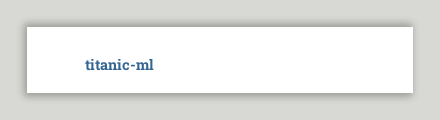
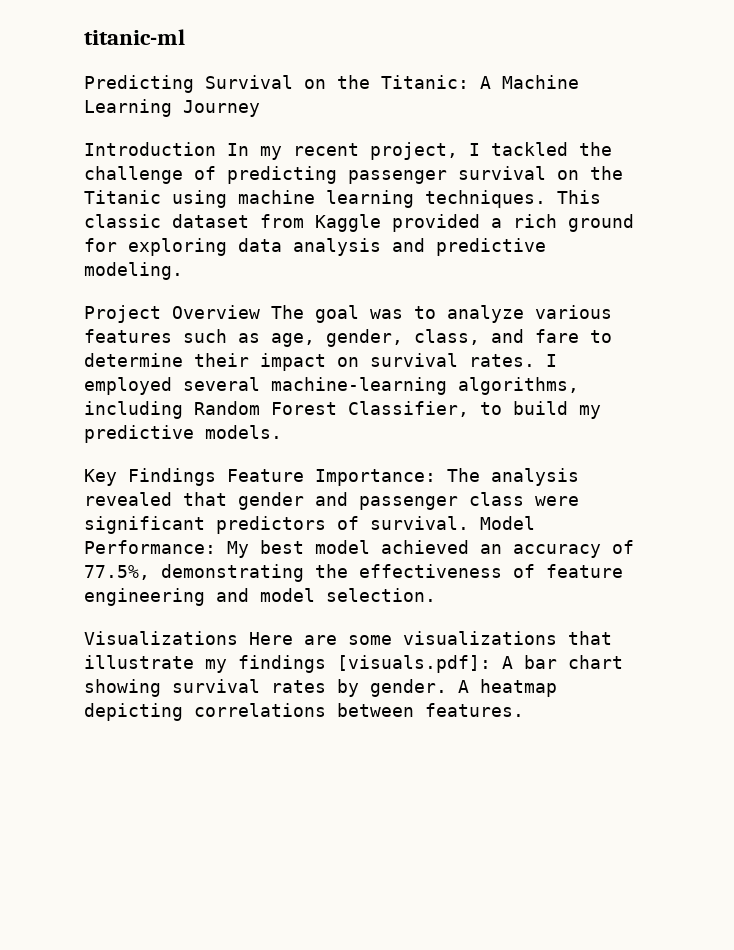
(154, 64) none -> [84,75,579,93] [84,99,260,117] [84,142,612,160] [84,166,623,184] [84,190,601,208] [84,214,634,232] [84,238,546,256] [84,262,183,280] [84,305,612,323] [84,329,612,347] [84,353,557,371] [84,377,579,395] [84,401,601,419] [84,425,282,443] [84,468,579,486] [84,492,579,510] [84,516,535,534] [84,540,634,558] [84,564,623,582] [84,588,436,606] [84,631,612,645] [84,655,623,673] [84,679,557,697] [84,703,524,721] // Predicting Survival on the Titanic: A Machine Learning Journey // Introduction In my recent project, I tackled the challenge of predicting passenger survival on the Titanic using machine learning techniques. This classic dataset from Kaggle provided a rich ground for exploring data analysis and predictive modeling. // Project Overview The goal was to analyze various features such as age, gender, class, and fare to determine their impact on survival rates. I employed several machine-learning algorithms, including Random Forest Classifier, to build my predictive models. // Key Findings Feature Importance: The analysis revealed that gender and passenger class were significant predictors of survival. Model Performance: My best model achieved an accuracy of 77.5%, demonstrating the effectiveness of feature engineering and model selection. // Visualizations Here are some visualizations that illustrate my findings [visuals.pdf]: A bar chart showing survival rates by gender. A heatmap depicting correlations between features.

